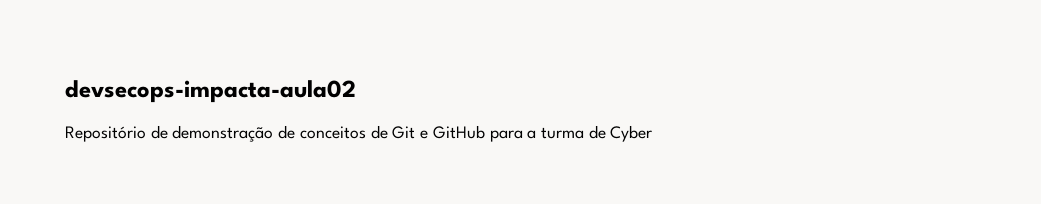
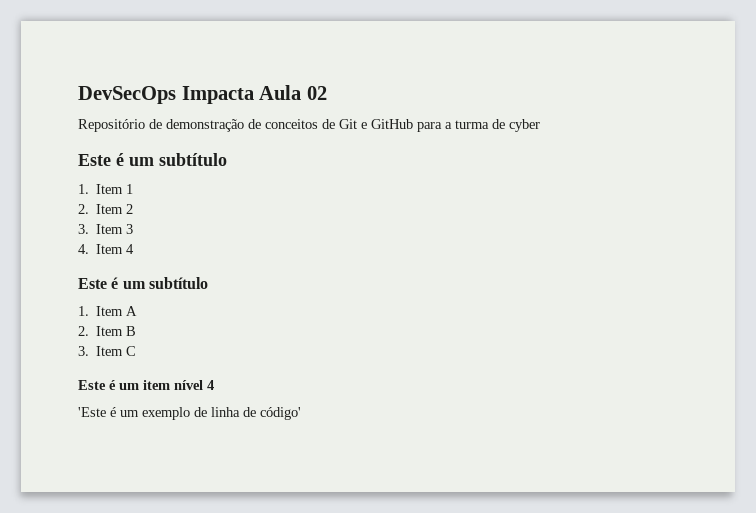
[65,80,356,103] devsecops-impacta-aula02 -> [78,85,327,104] DevSecOps Impacta Aula 02
[610,125,653,142] Cyber -> [509,119,540,132] [78,153,227,166] [78,184,134,194] [78,204,134,214] [78,224,134,234] [78,244,135,254] [78,277,208,289] [78,306,138,316] [78,326,137,336] [78,346,137,356] [78,380,214,390] [78,407,301,420] cyber // Este é um subtítulo // 1. Item 1 // 2. Item 2 // 3. Item 3 // 4. Item 4 // Este é um subtítulo // 1. Item A // 2. Item B // 3. Item C // Este é um item nível 4 // 'Este é um exemplo de linha de código'

